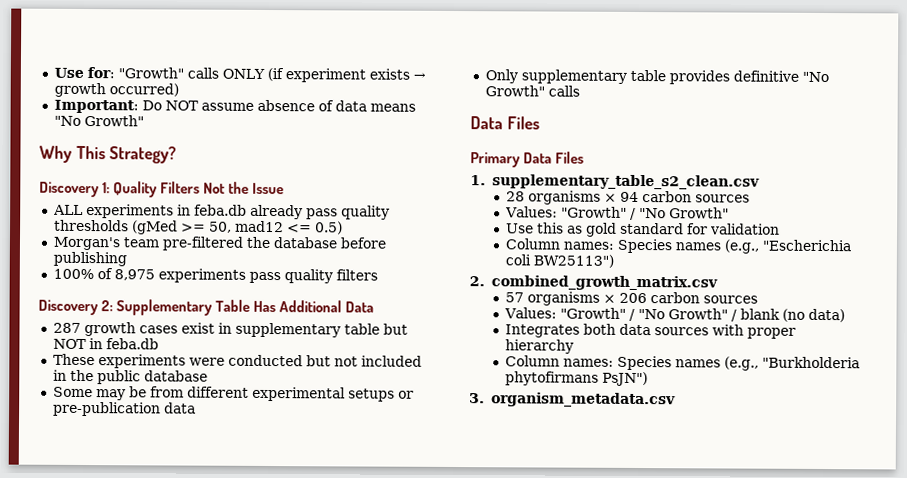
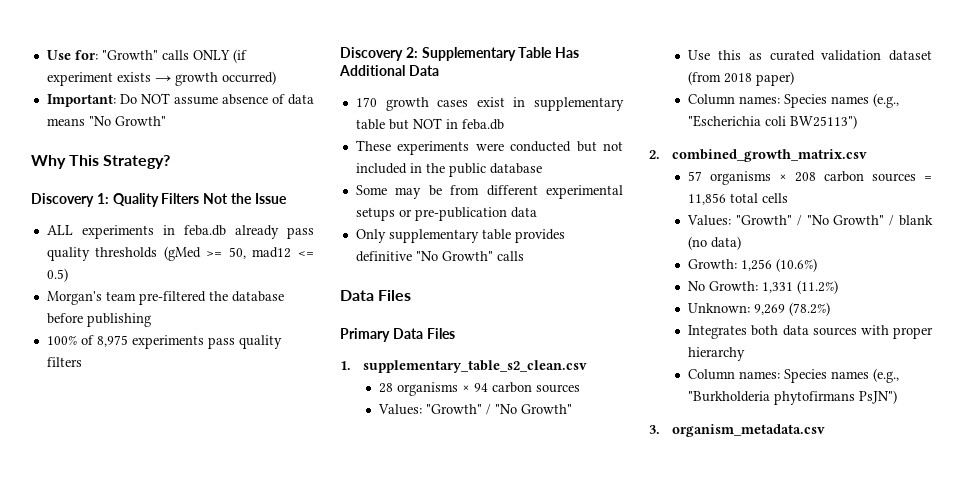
[52,322,81,333] 287 -> [355,97,377,107] 170
[586,222,781,237] gold standard for validation -> [769,50,932,61] [688,71,795,86] curated validation dataset (from 2018 paper)
[619,292,759,304] 206 carbon sources -> [795,171,932,182] [688,193,789,205] 208 carbon sources = 11,856 total cells
(846, 315) none -> [688,258,818,272] [688,280,839,294] [688,302,831,316] // Growth: 1,256 (10.6%) // No Growth: 1,331 (11.2%) // Unknown: 9,269 (78.2%)

